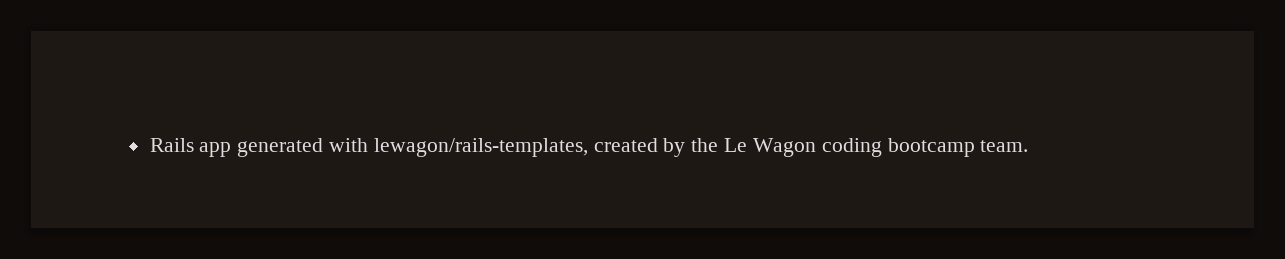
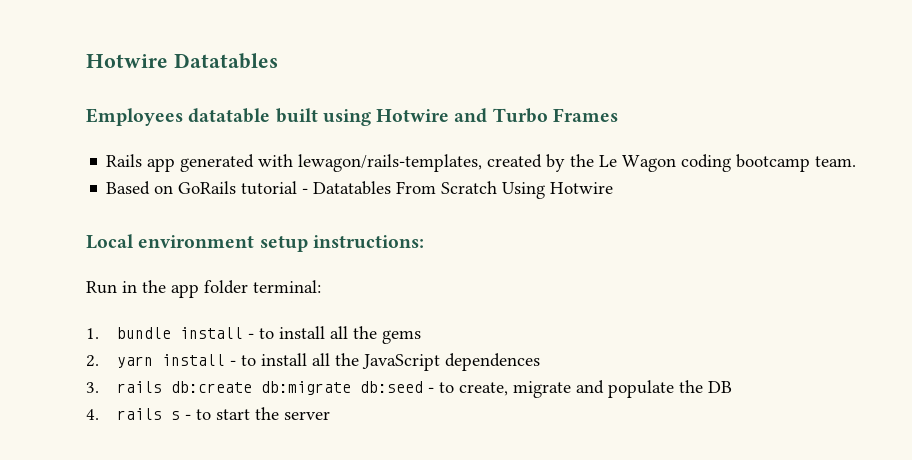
(149, 145) none -> [86,53,278,69] [86,108,618,126] Hotwire Datatables // Employees datatable built using Hotwire and Turbo Frames //
(1029, 146) none -> [106,181,614,199] [86,234,424,252] [86,280,321,298] [86,326,422,344] [86,353,541,371] [86,380,733,398] [86,407,331,420] // Based on GoRails tutorial - Datatables From Scratch Using Hotwire // Local environment setup instructions: // Run in the app folder terminal: // 1. bundle install - to install all the gems // 2. yarn install - to install all the JavaScript dependences // 3. rails db:create db:migrate db:seed - to create, migrate and populate the DB // 4. rails s - to start the server

